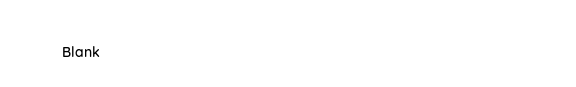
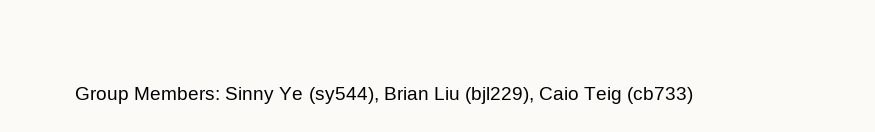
[62,46,100,57] Blank -> [75,87,694,104] Group Members: Sinny Ye (sy544), Brian Liu (bjl229), Caio Teig (cb733)

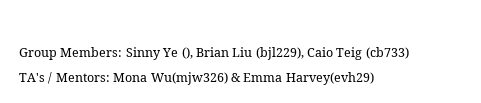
[308,87,379,104] (sy544), -> [181,47,193,59] (),
(694, 95) none -> [19,72,374,85] // TA's / Mentors: Mona Wu(mjw326) & Emma Harvey(evh29)

